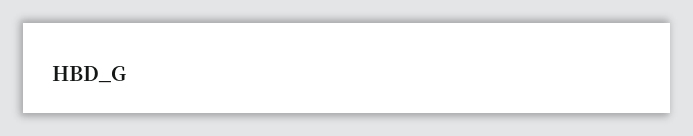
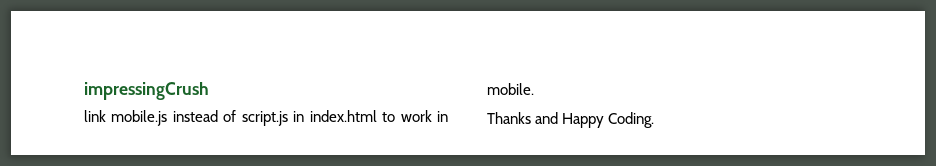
[52,66,126,83] HBD_G -> [84,82,209,100] [84,110,449,126] [487,83,534,95] [487,112,655,128] impressingCrush // link mobile.js instead of script.js in index.html to work in mobile. // Thanks and Happy Coding.

